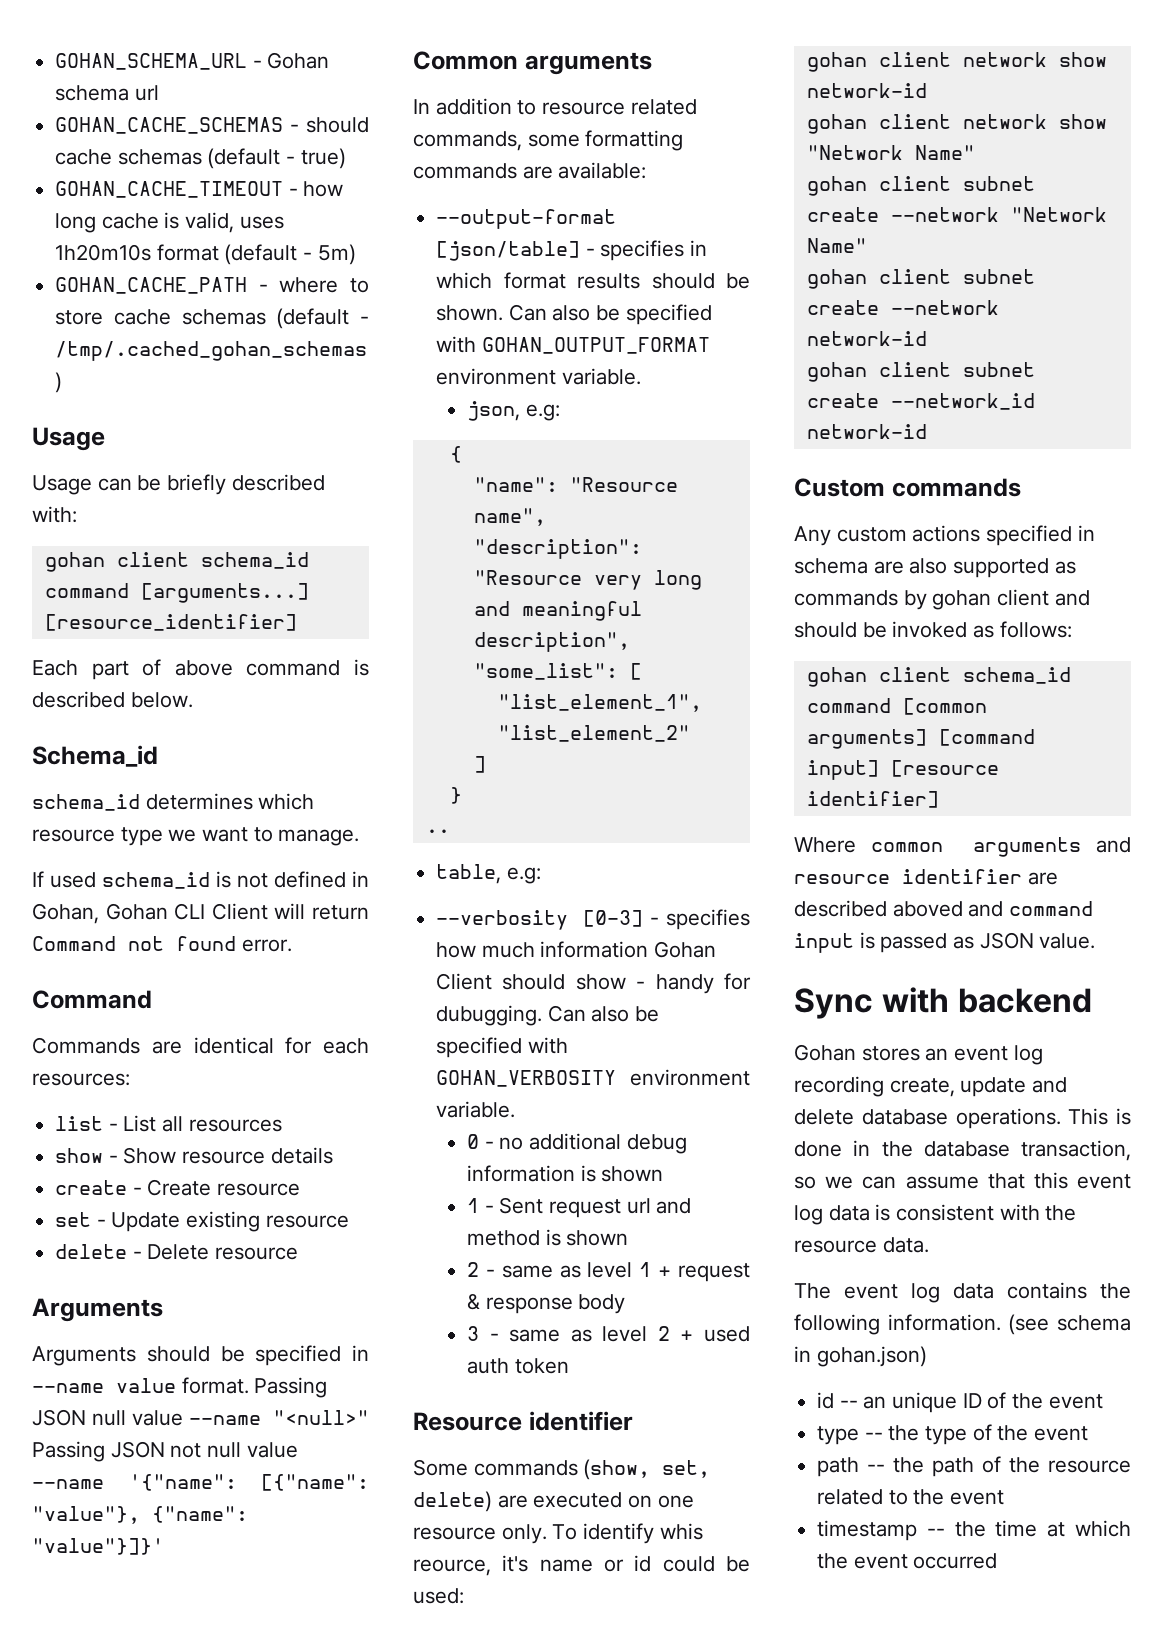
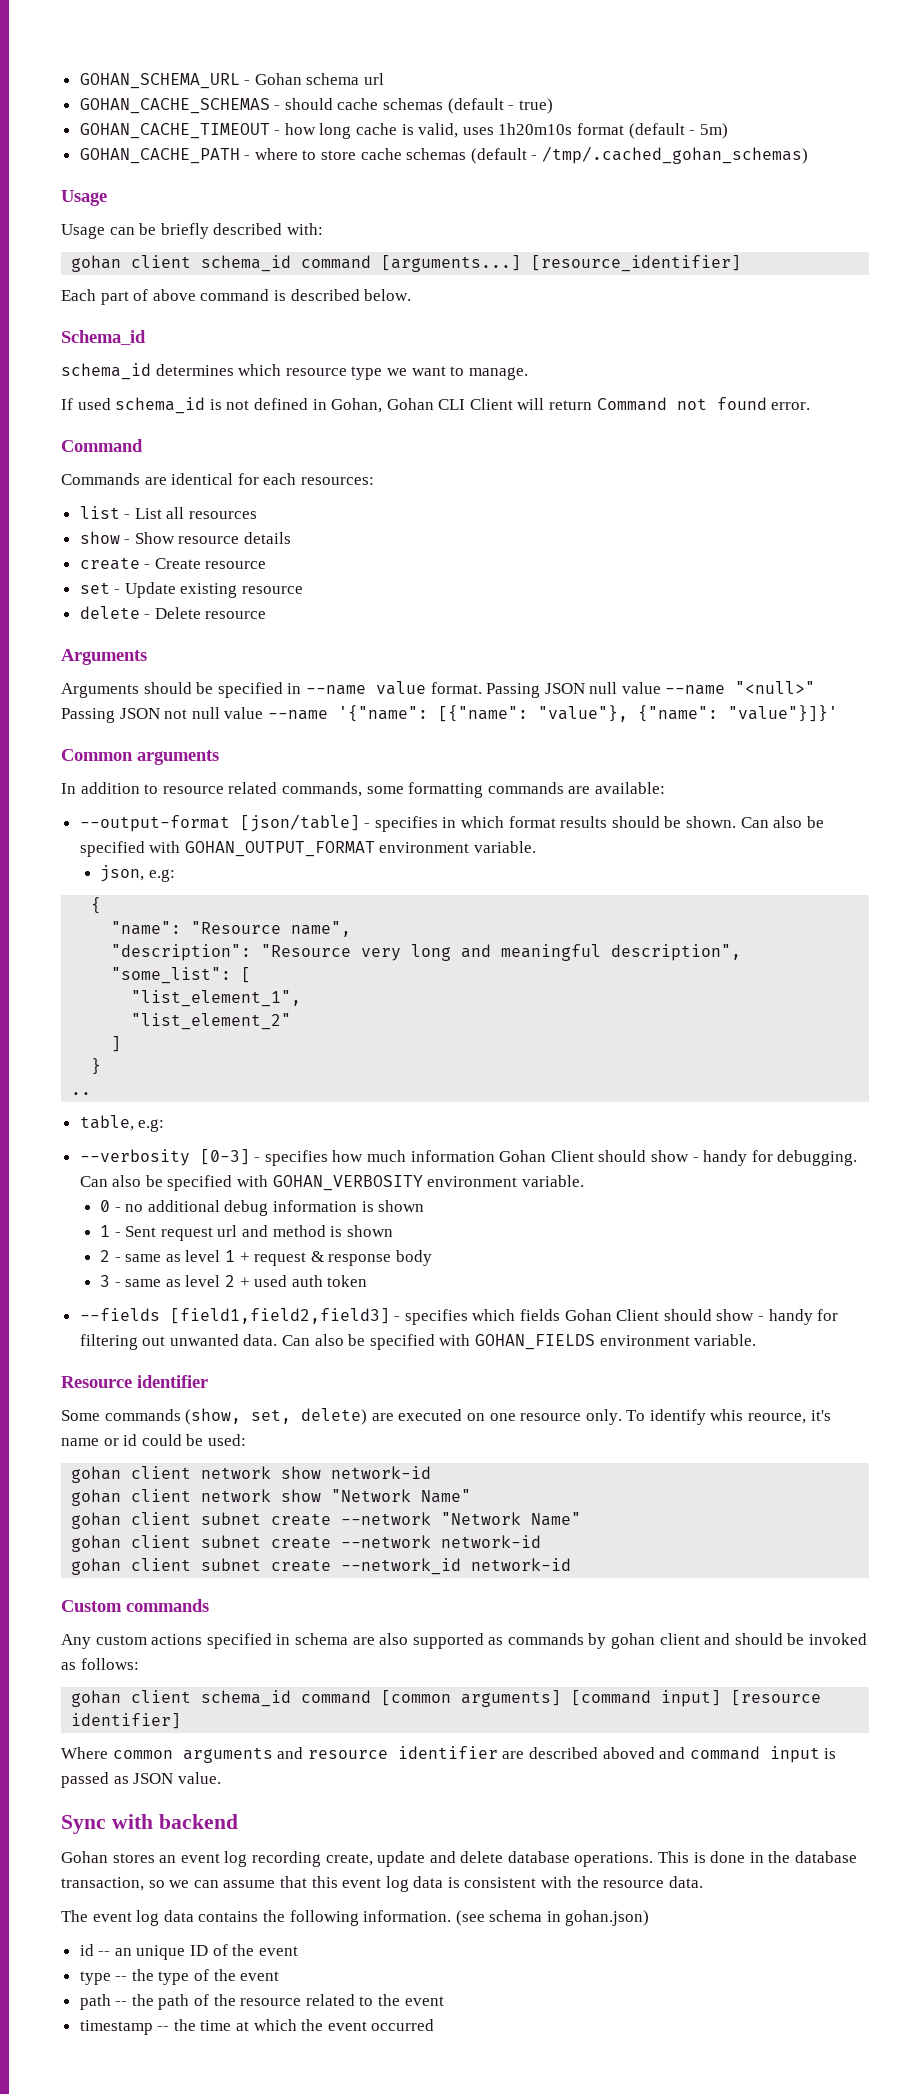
[436,1005,543,1026] dubugging. -> [777,1150,858,1166] debugging.
(569, 1366) none -> [79,1308,839,1325] [79,1334,757,1350] // --fields [field1,field2,field3] - specifies which fields Gohan Client should show - handy for filtering out unwanted data. Can also be specified with GOHAN_FIELDS environment variable.

